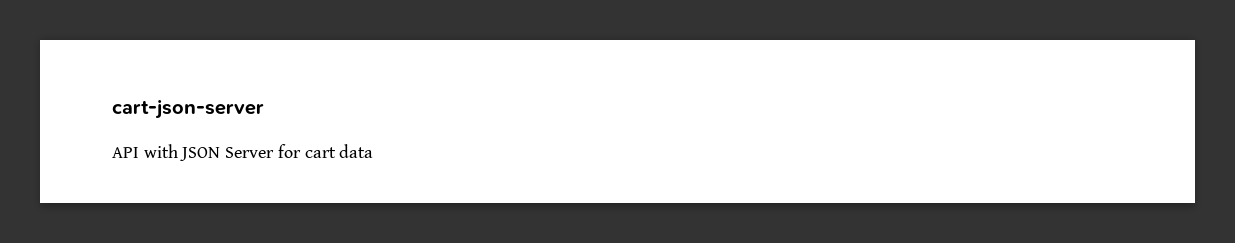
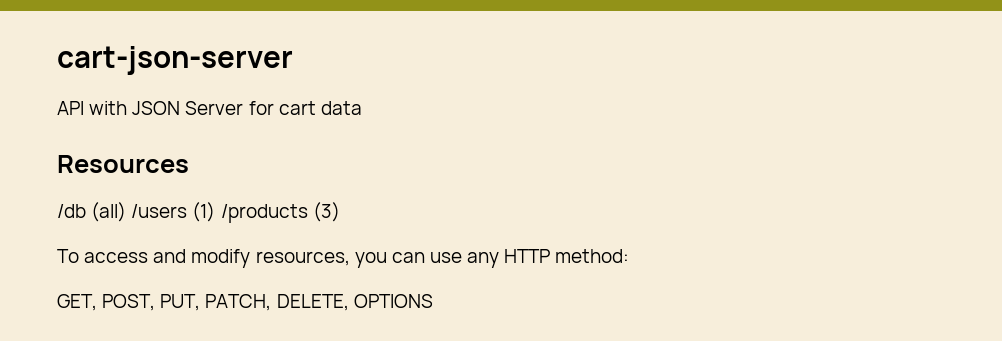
(374, 151) none -> [57,155,189,173] [57,202,340,223] [57,249,630,268] [57,294,433,311] // Resources // /db (all) /users (1) /products (3) // To access and modify resources, you can use any HTTP method: // GET, POST, PUT, PATCH, DELETE, OPTIONS

